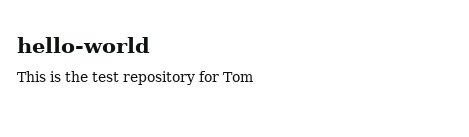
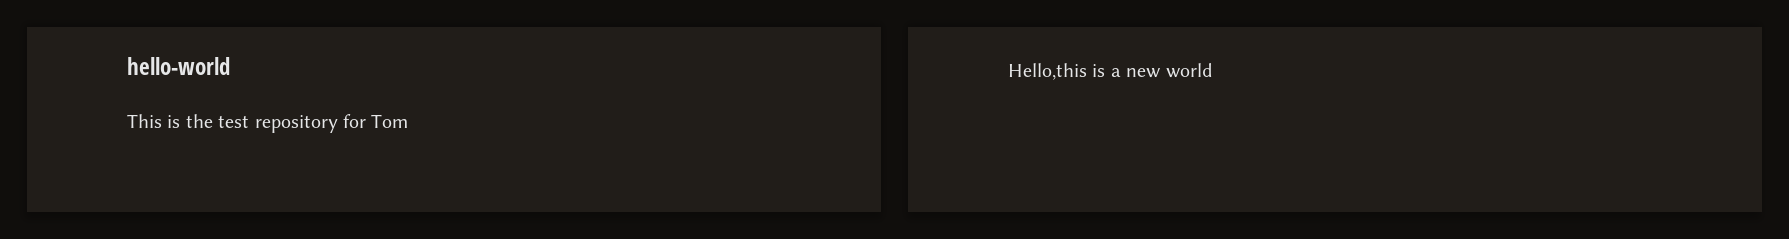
(253, 77) none -> [1008,63,1213,80] // Hello,this is a new world

